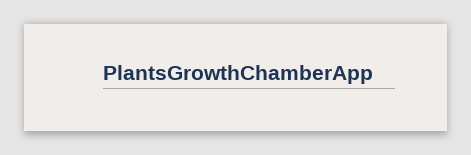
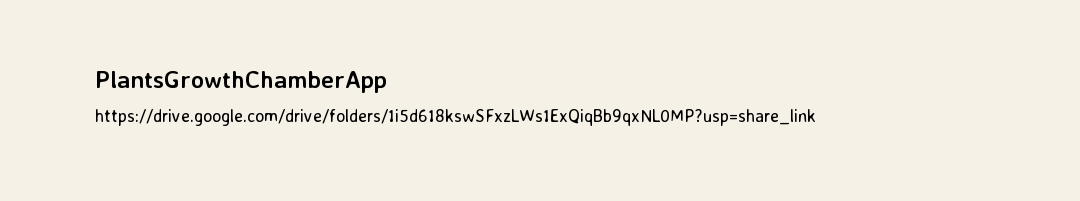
(373, 74) none -> [95,109,816,126] // https://drive.google.com/drive/folders/1i5d618kswSFxzLWs1ExQiqBb9qxNL0MP?usp=share_link

